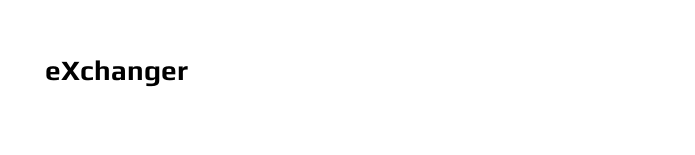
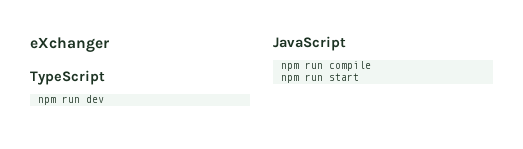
(188, 73) none -> [30,70,105,85] [37,95,104,105] [273,36,346,51] [280,61,371,71] [280,73,359,83] // TypeScript // npm run dev // JavaScript // npm run compile // npm run start

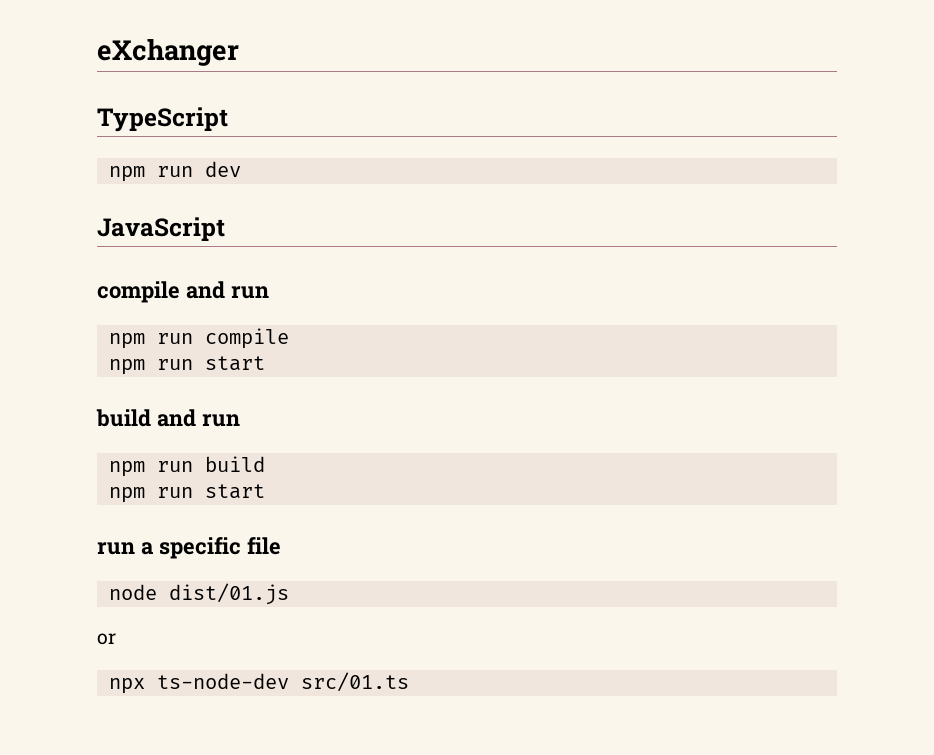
(346, 43) none -> [97,281,269,303] // compile and run
(359, 77) none -> [96,409,240,427] [108,456,265,477] [108,484,265,503] [97,537,281,559] [108,583,289,605] [97,633,116,645] [108,672,409,694] // build and run // npm run build // npm run start // run a specific file // node dist/01.js // or // npx ts-node-dev src/01.ts

